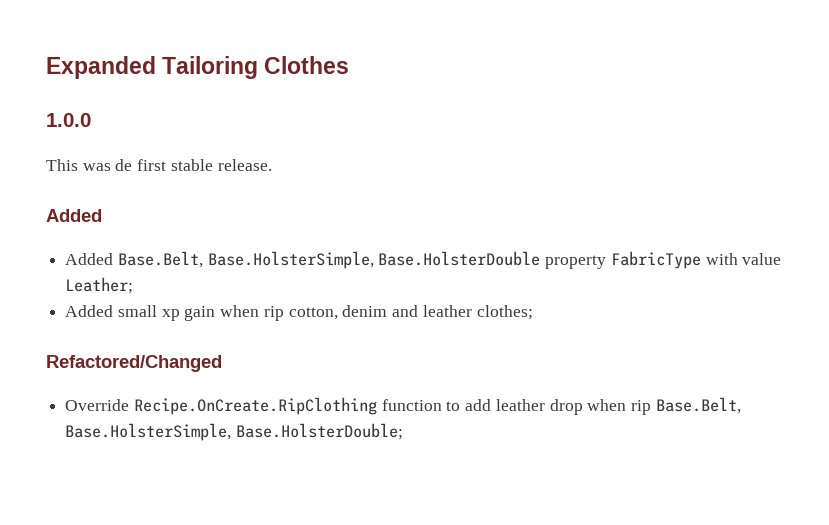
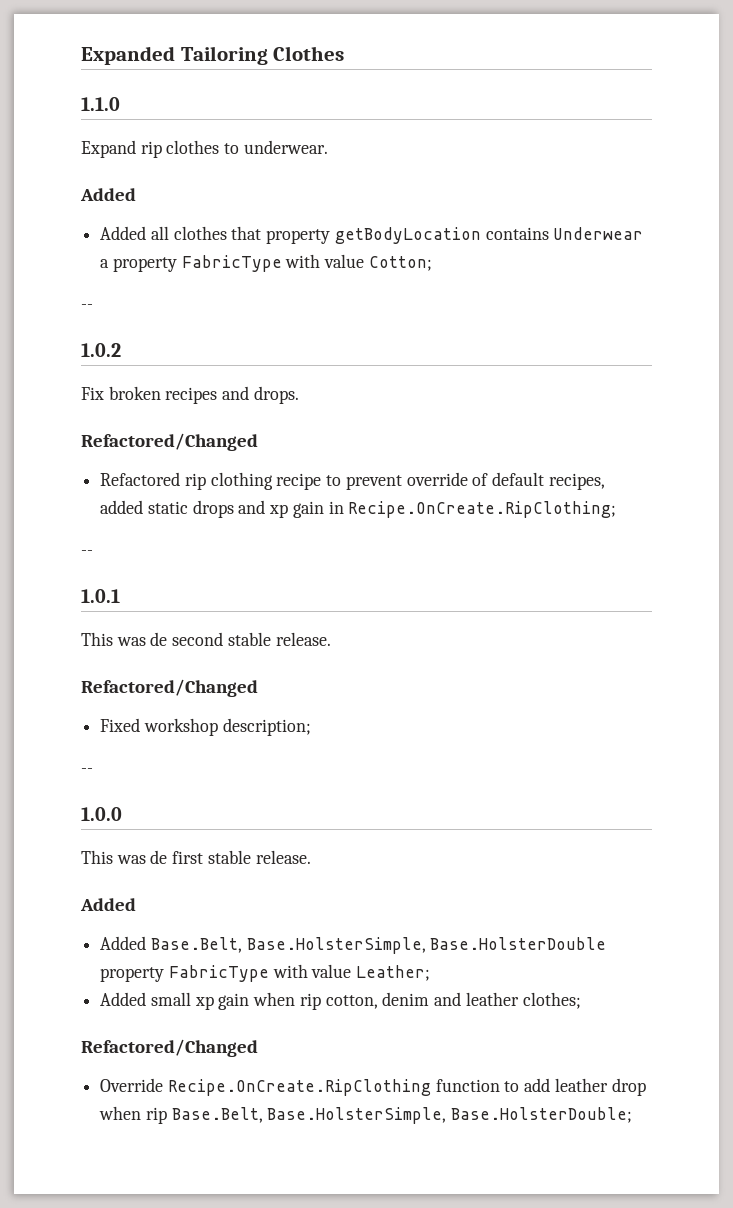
(350, 65) none -> [81,97,120,111] [81,140,328,158] [80,188,136,201] [100,226,644,244] [100,254,432,272] [81,304,93,309] [81,343,121,357] [81,386,299,404] [81,433,258,451] [100,472,605,490] [100,500,617,518] [81,550,93,555] [81,589,120,603] [81,632,331,646] [81,679,258,697] [100,718,311,736] [81,768,93,773] // 1.1.0 // Expand rip clothes to underwear. // Added // Added all clothes that property getBodyLocation contains Underwear a property FabricType with value Cotton; // -- // 1.0.2 // Fix broken recipes and drops. // Refactored/Changed // Refactored rip clothing recipe to prevent override of default recipes, added static drops and xp gain in Recipe.OnCreate.RipClothing; // -- // 1.0.1 // This was de second stable release. // Refactored/Changed // Fixed workshop description; // --

